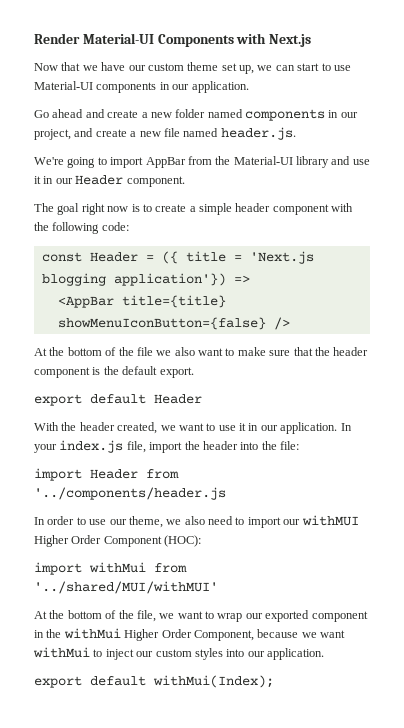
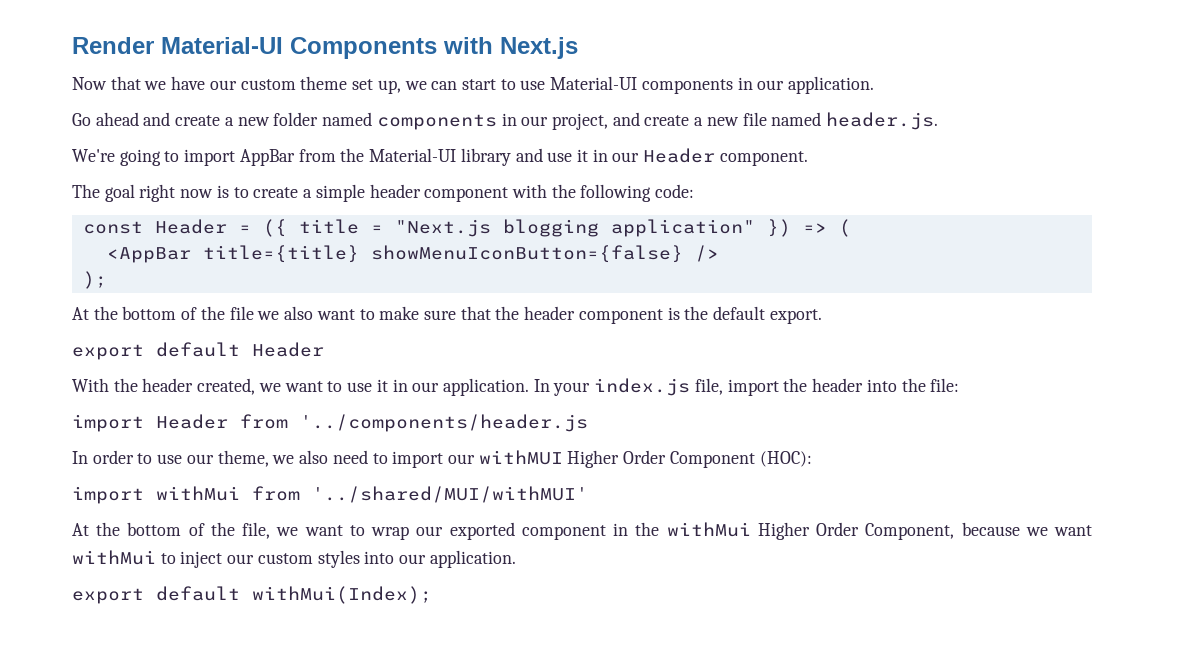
[249,251,314,264] [41,273,226,286] 'Next.js blogging application'}) -> [394,219,791,237] "Next.js blogging application" })
(250, 279) none -> [838,219,851,237] (
(290, 323) none -> [82,271,107,289] // );

